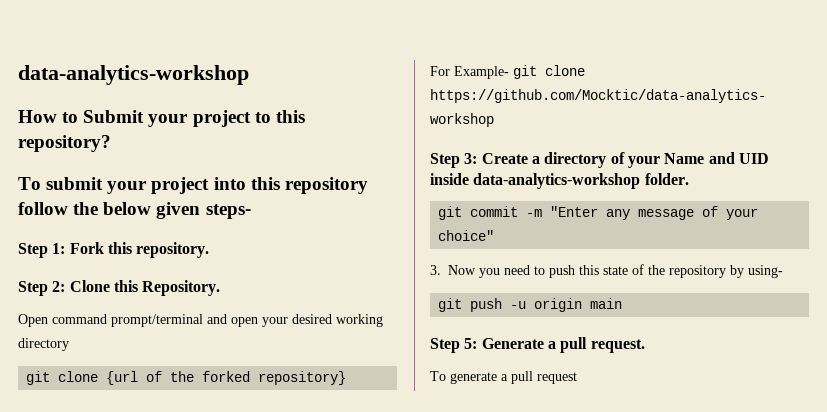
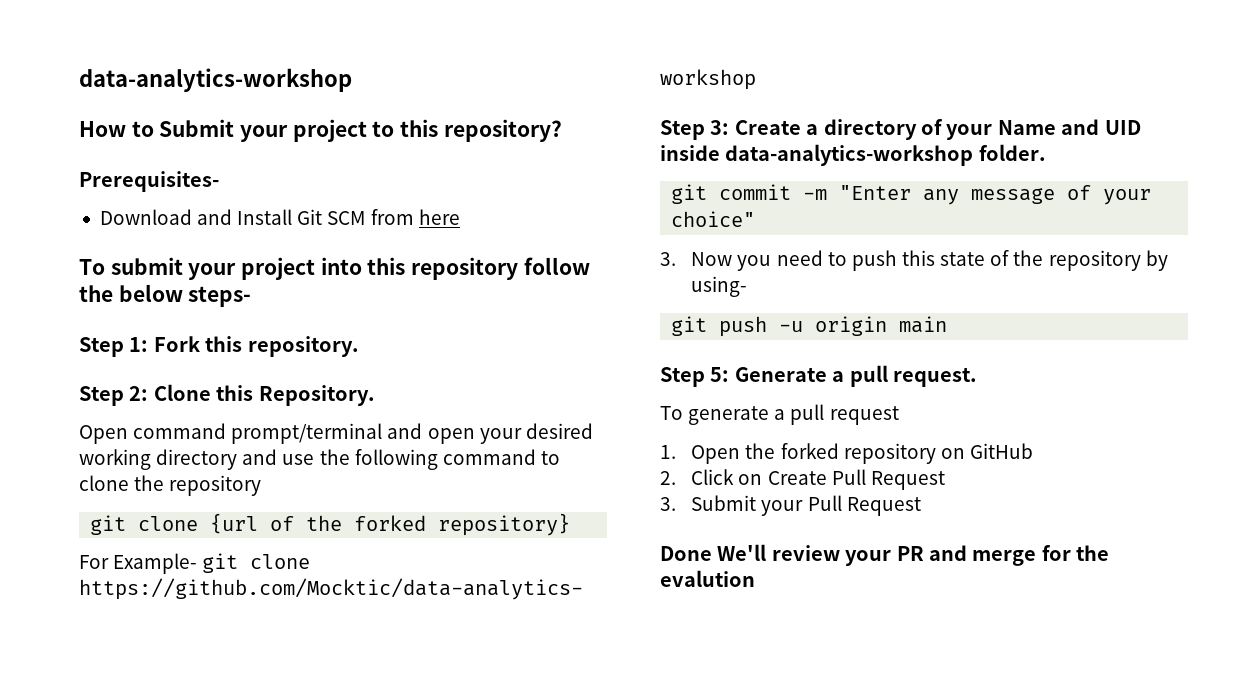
(111, 143) none -> [79,171,219,192] [99,209,460,225] // Prerequisites- // Download and Install Git SCM from here
[156,202,201,219] given -> (183, 293) none
(69, 344) none -> [242,449,560,470] [79,475,262,496] and use the following command to clone the repository
(577, 378) none -> [660,443,1033,464] [660,469,945,490] [660,495,921,516] [660,544,1110,566] [660,570,755,587] // 1. Open the forked repository on GitHub // 2. Click on Create Pull Request // 3. Submit your Pull Request // Done We'll review your PR and merge for the evalution

